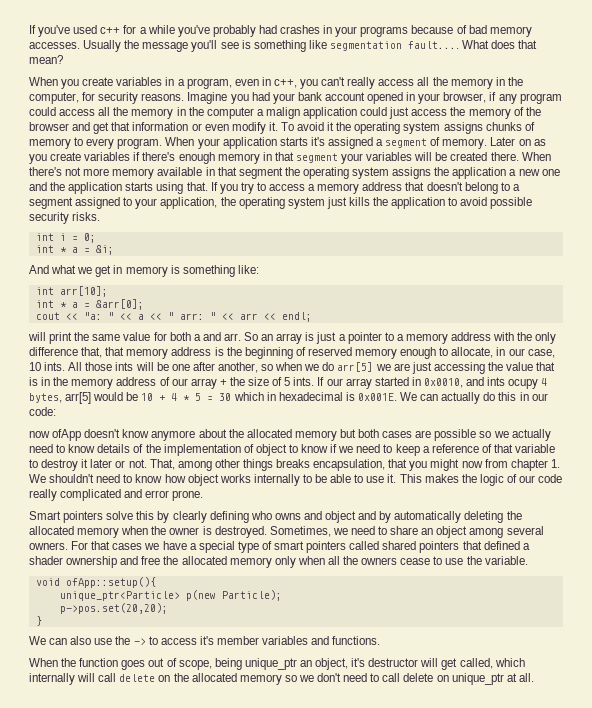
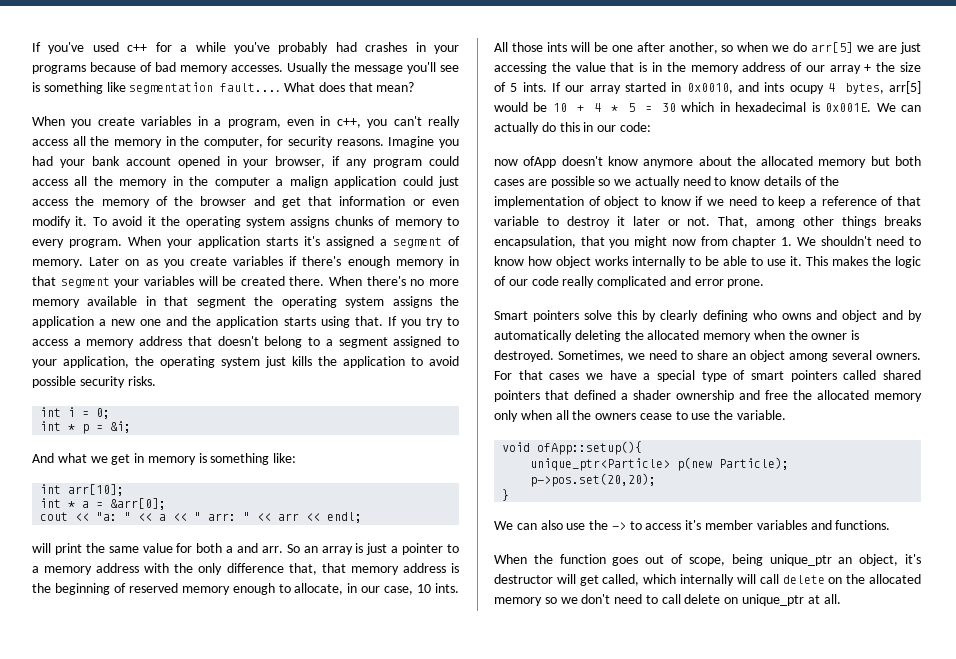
[65,167,82,176] not -> [410,279,425,286] no
[71,247,78,253] a -> [82,424,90,434] p

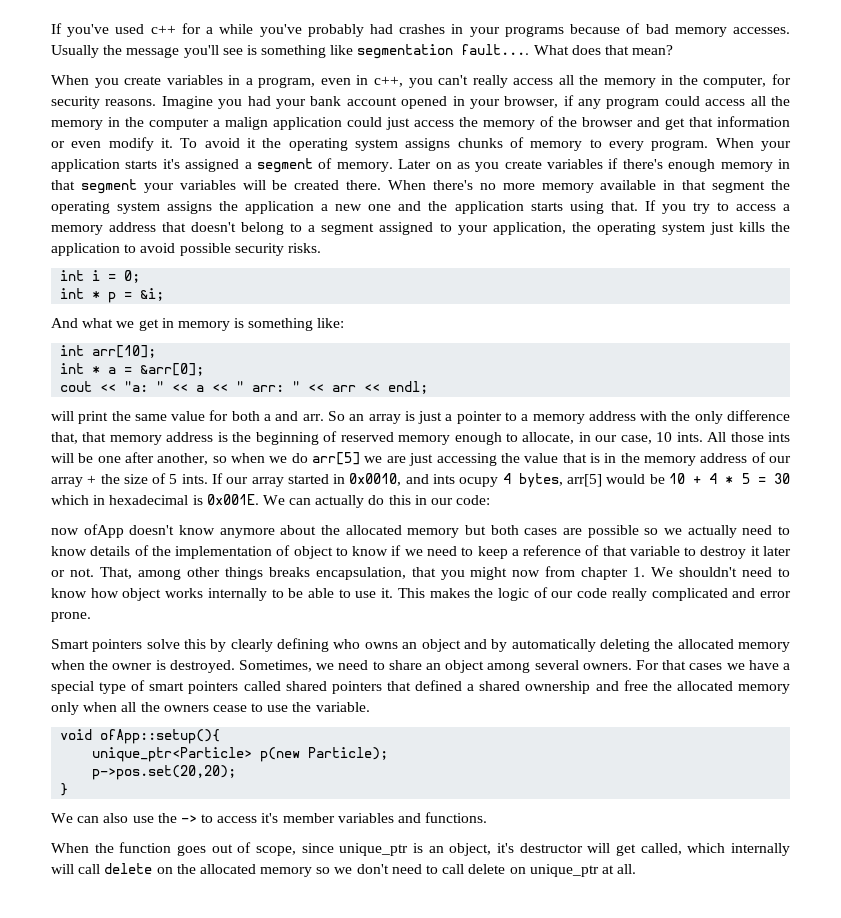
[815,310,837,320] and -> [402,642,418,649] an
[633,390,671,400] shader -> [479,681,521,691] shared
[731,554,832,566] being unique_ptr -> [301,843,423,856] since unique_ptr is

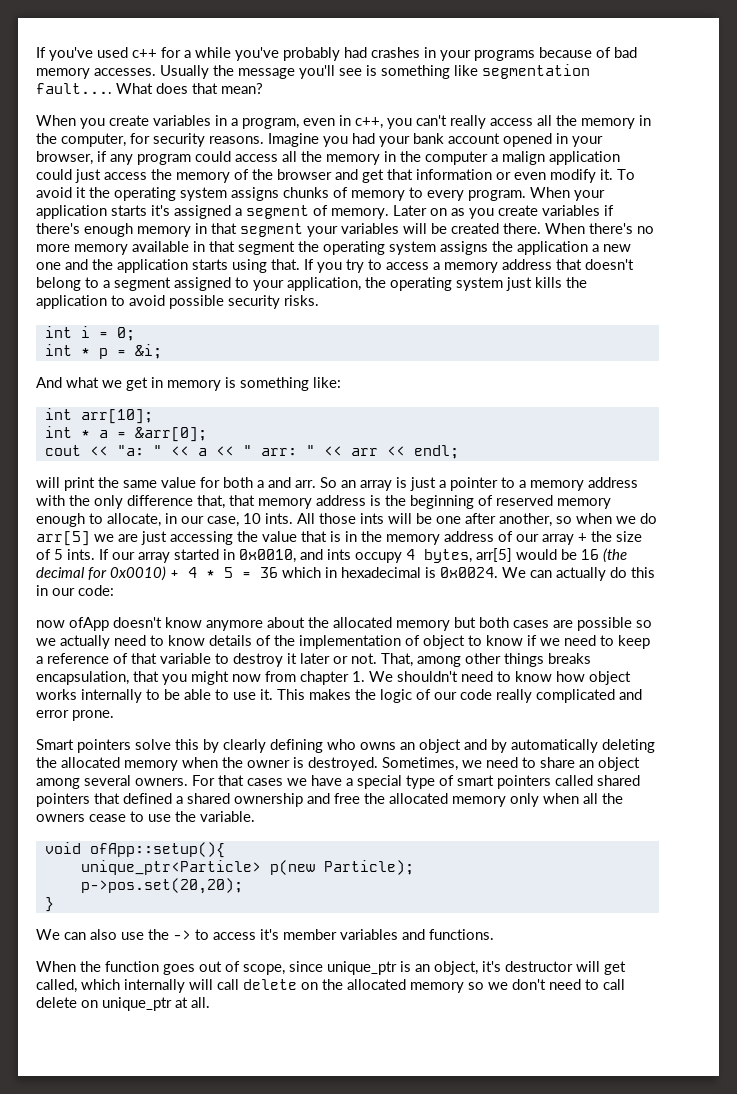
[459,477,499,487] ocupy -> [355,552,402,563] occupy
[668,473,685,484] 10 -> [581,548,627,563] [36,566,166,581] 16 (the decimal for 0x0010)
[773,473,790,484] 30 -> [260,567,278,578] 36
[206,494,259,505] 0x001E. -> [440,567,498,578] 0x0024.

